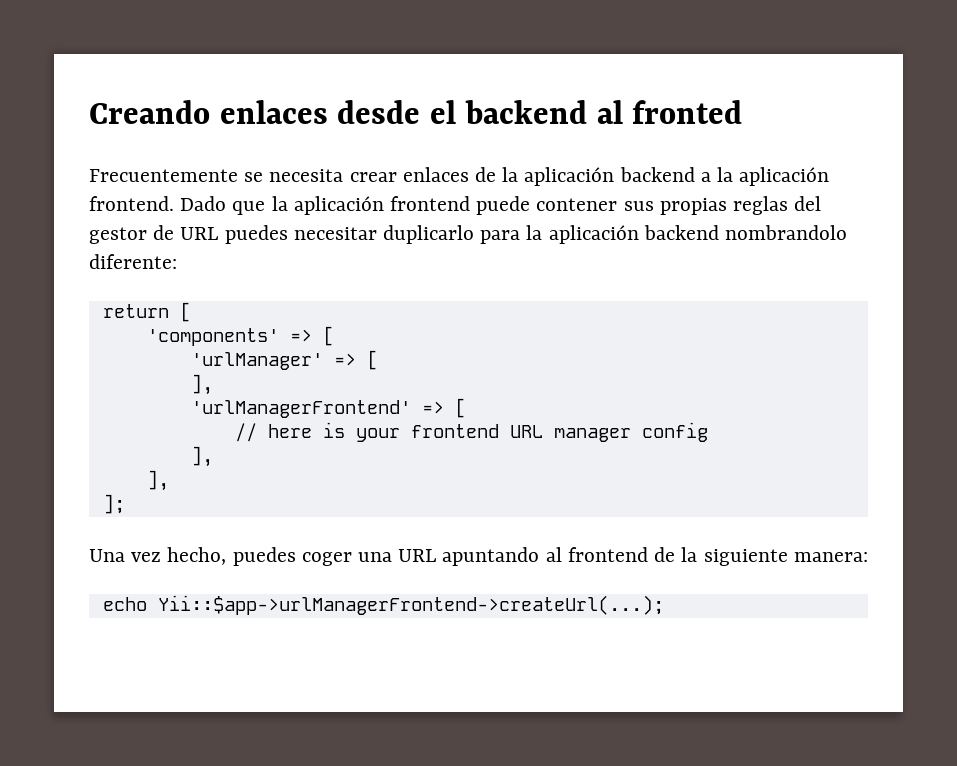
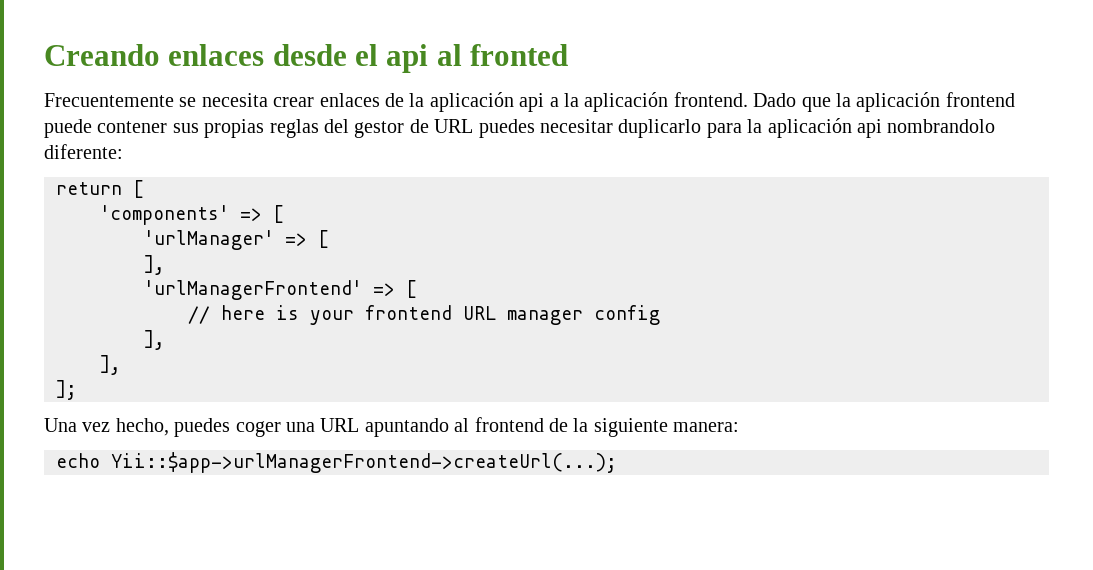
[464,100,587,124] backend -> [386,44,429,73] api
[619,167,695,182] backend -> [519,93,545,112] api
[643,225,719,240] backend -> [856,119,882,138] api

